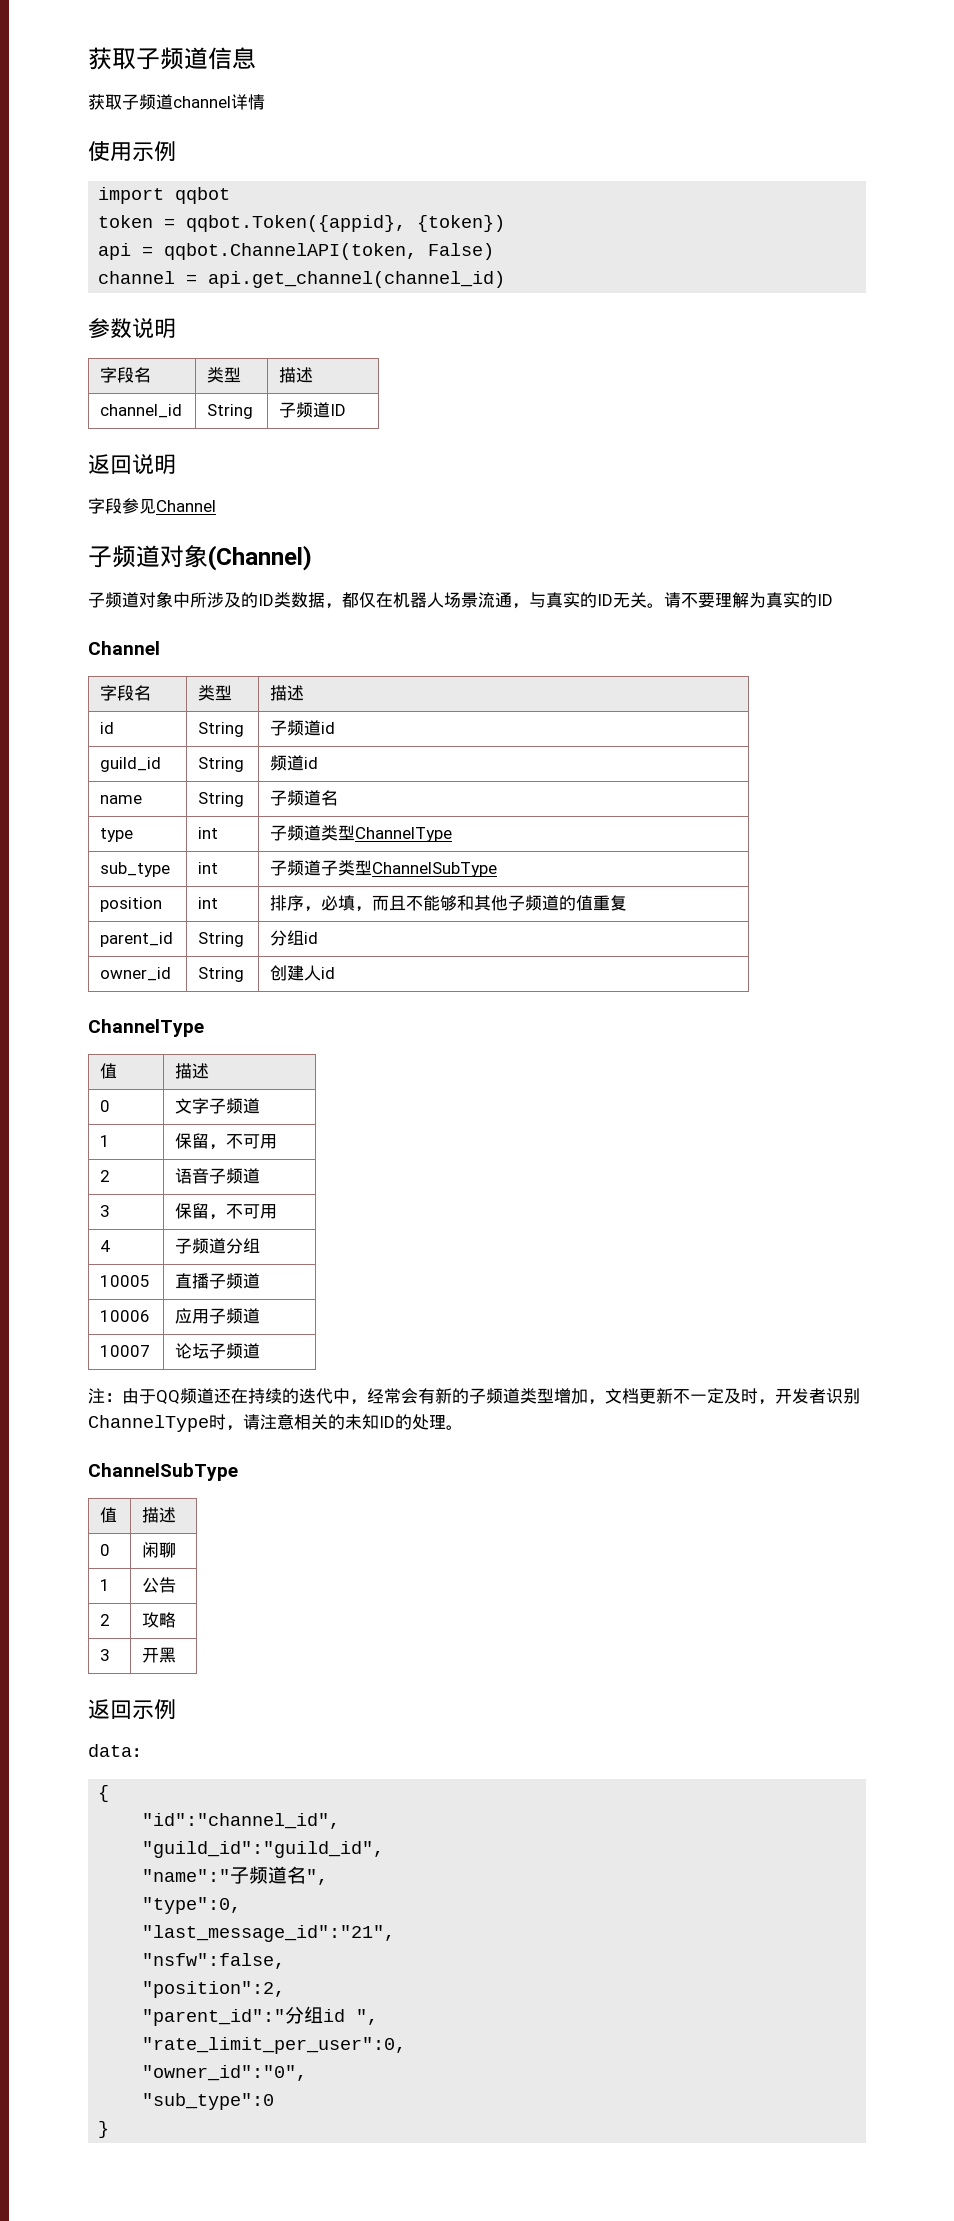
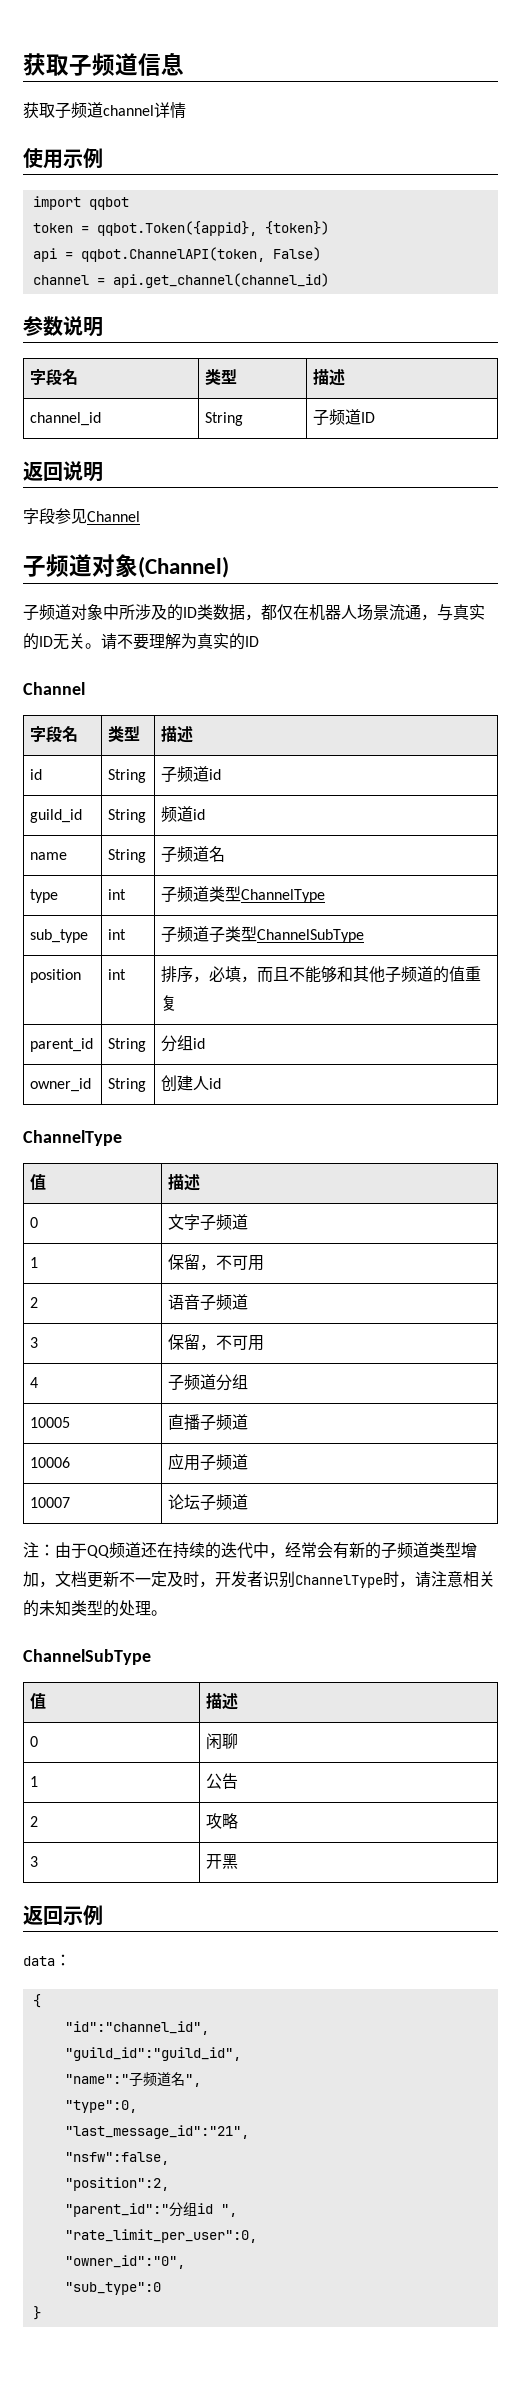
[379,1416,395,1428] ID -> [71,1600,103,1616] 类型

